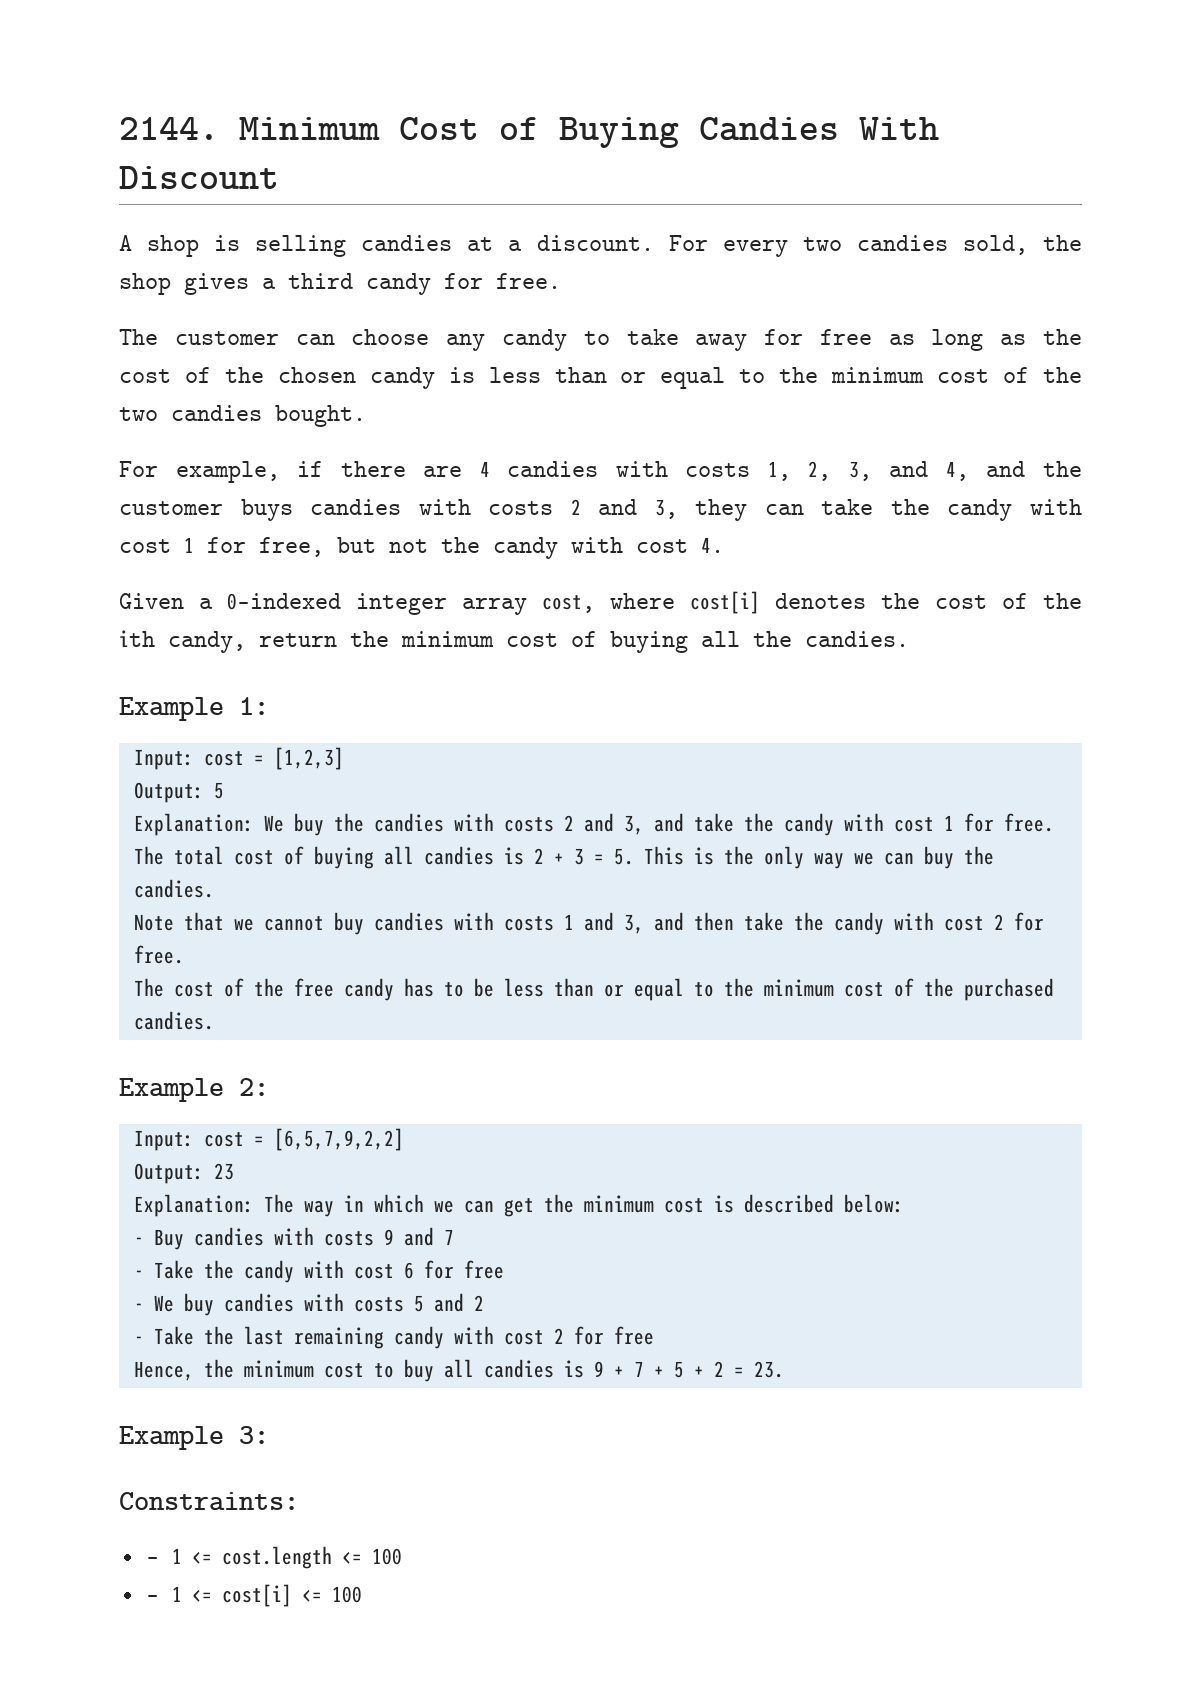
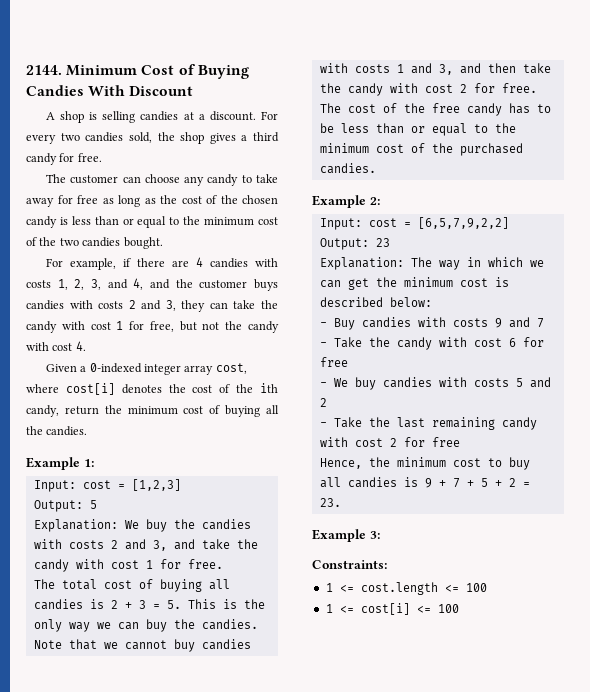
[145,1557,159,1564] - -> (387, 564) none
[145,1595,159,1602] - -> (487, 587) none

